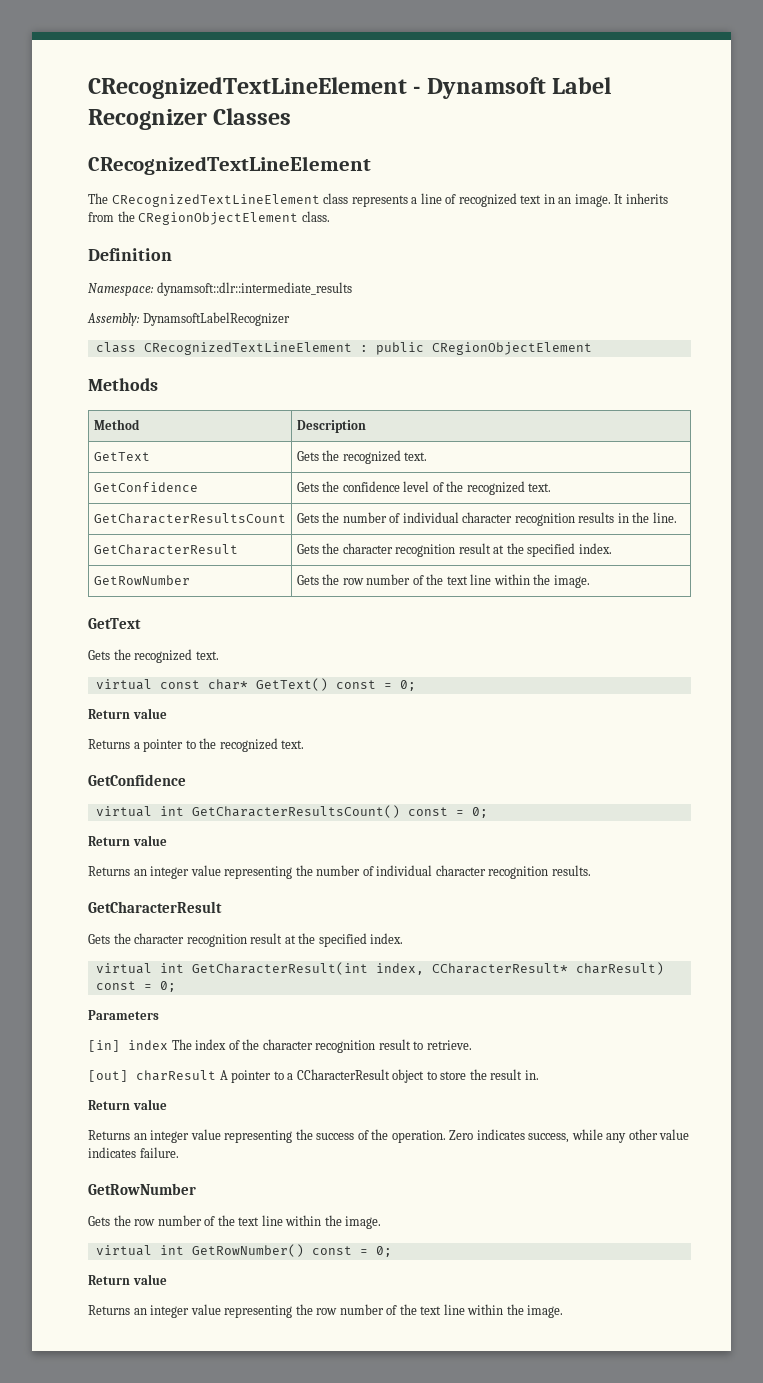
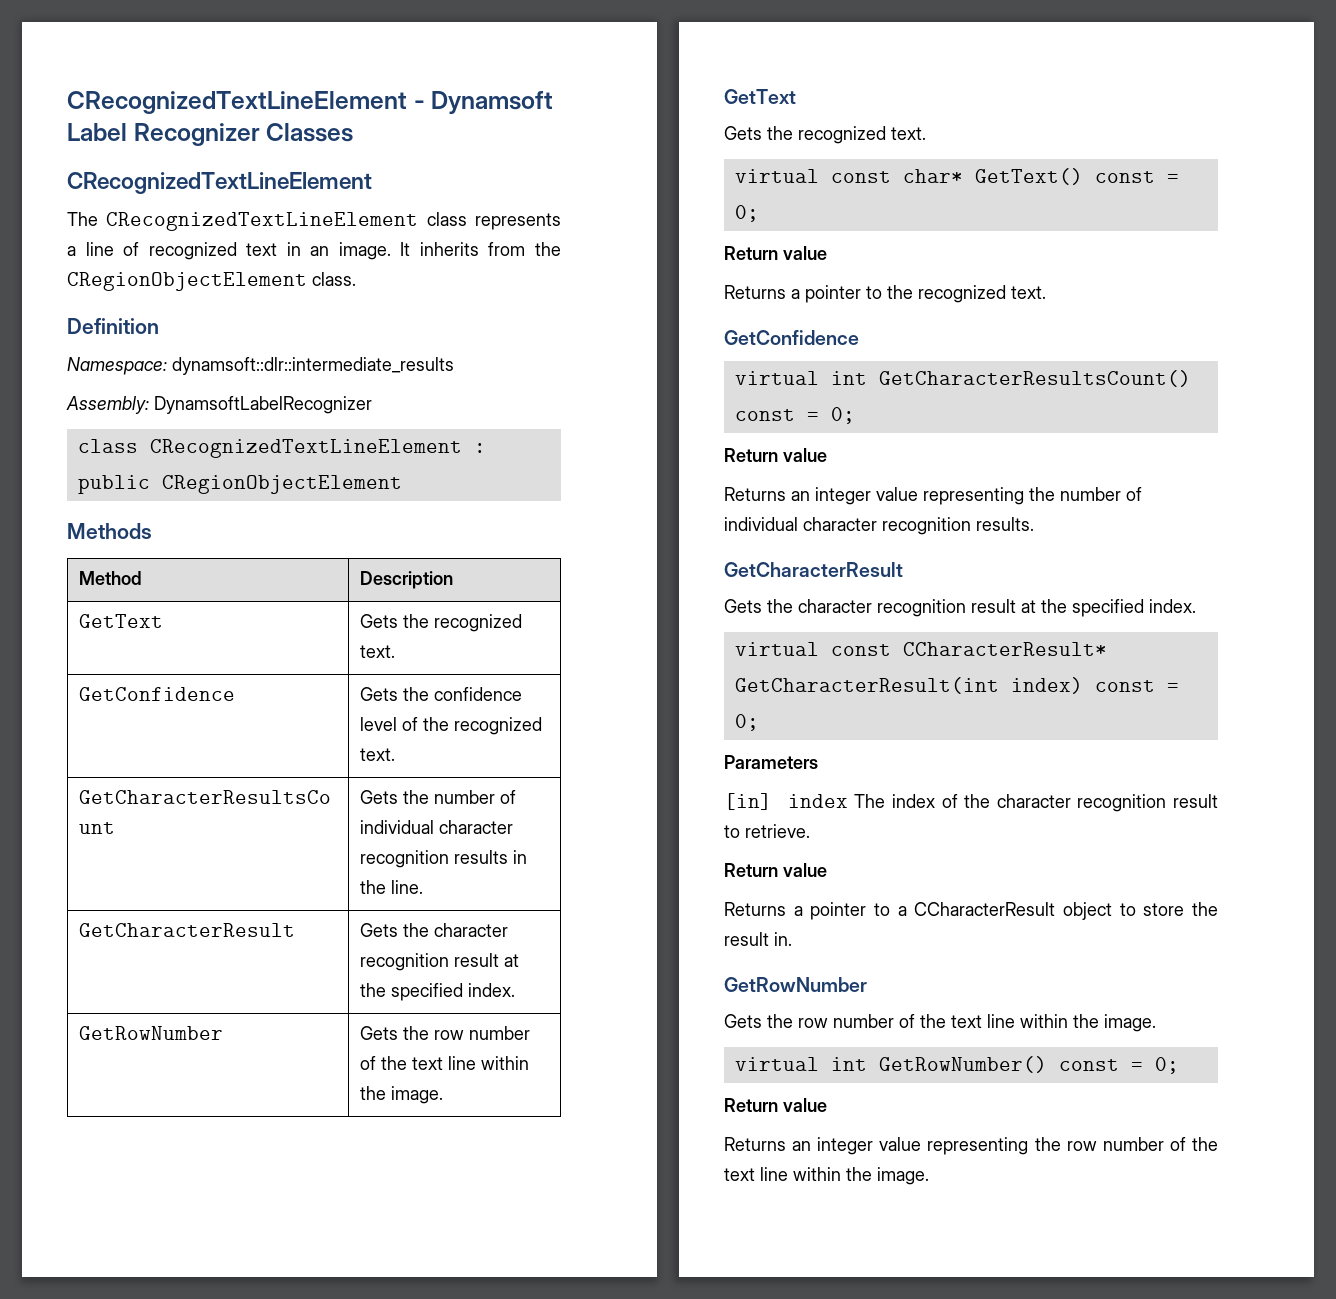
[159,962,664,975] int GetCharacterResult(int index, CCharacterResult* charResult) -> [830,642,1107,656] [734,677,1083,694] const CCharacterResult* GetCharacterResult(int index)
[88,1070,228,1082] [out] charResult A -> [724,863,827,877] [724,902,803,916] Return value // Returns a
[88,1099,167,1110] [88,1129,690,1143] [88,1147,179,1158] // Return value // Returns an integer value representing the success of the operation. Zero indicates success, while any other value indicates failure. -> (792, 939) none

